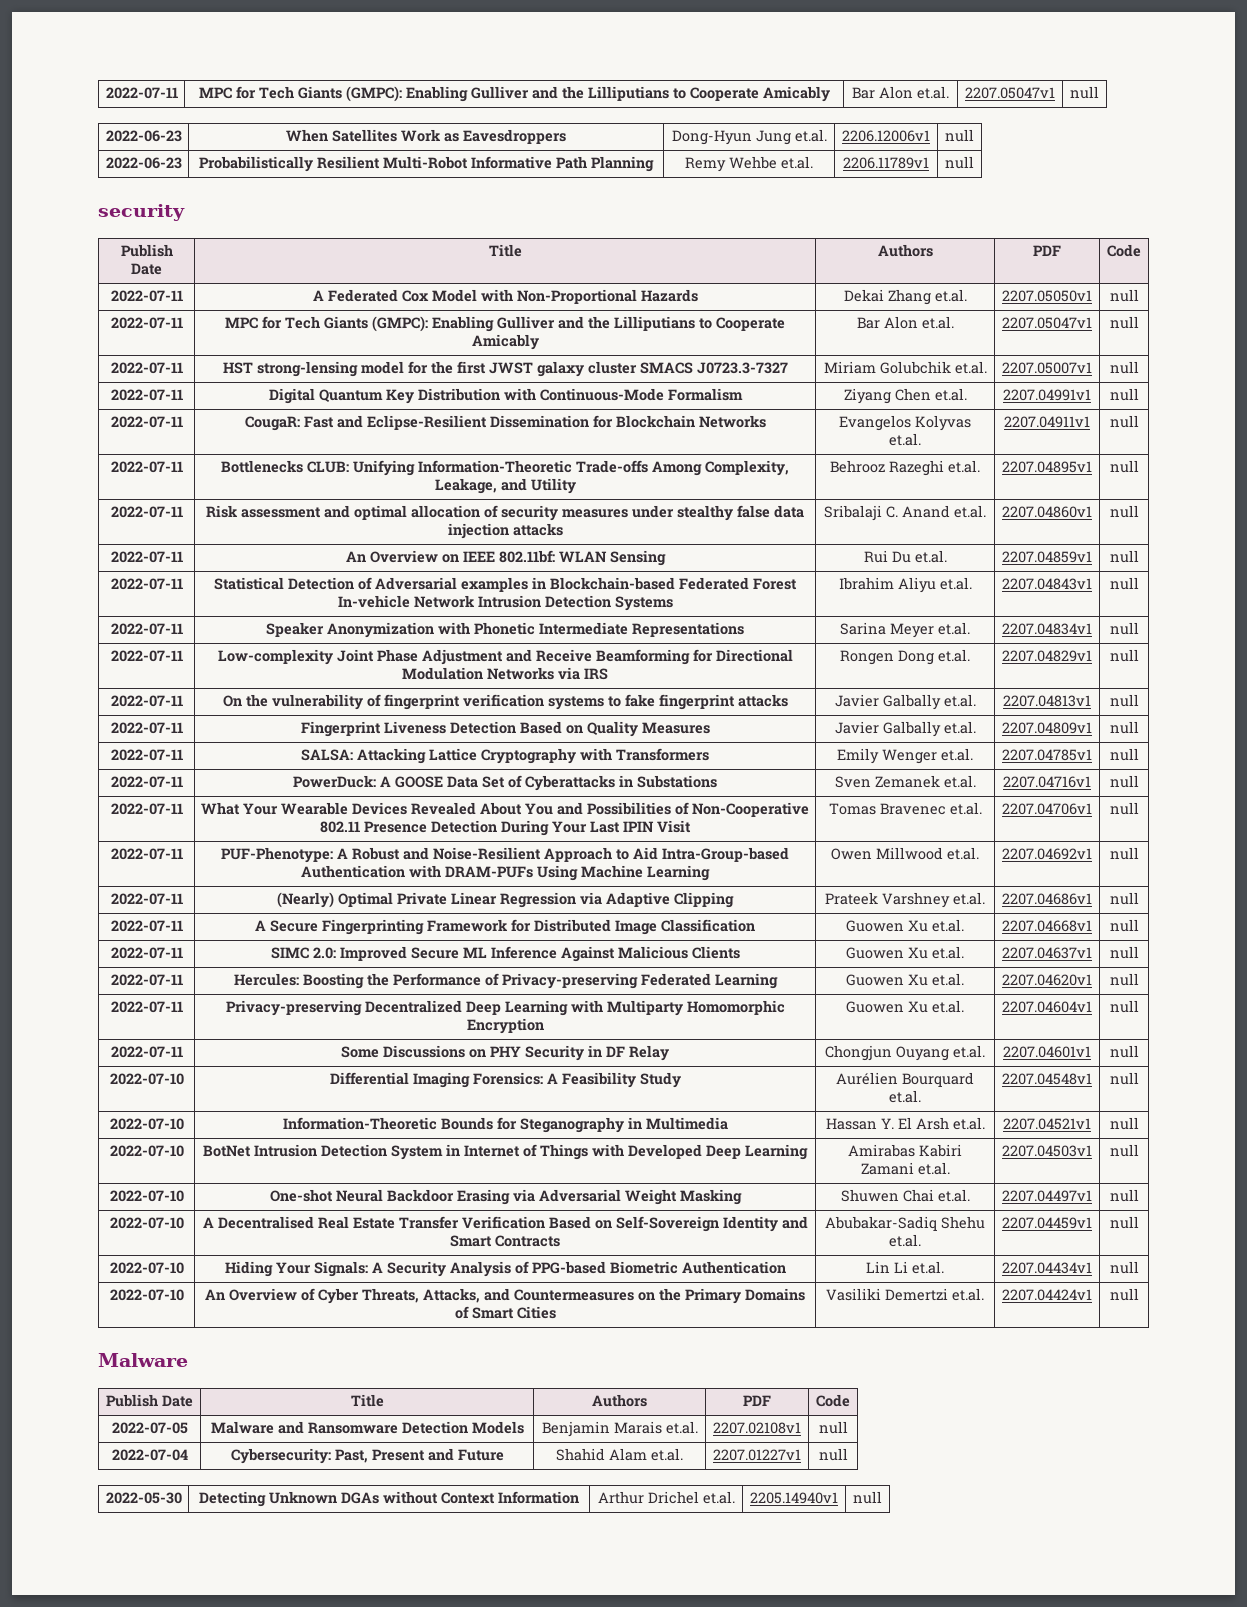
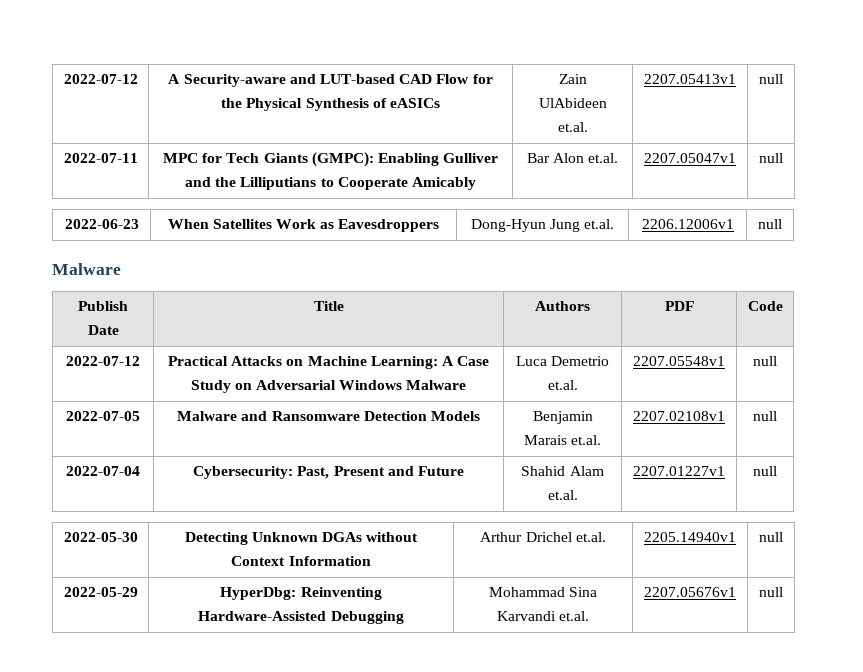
(105, 93) none -> [63,74,138,84] [168,74,493,87] [221,98,440,111] [558,74,587,84] [538,98,607,108] [557,122,588,132] [644,74,736,84] [759,74,783,84] 2022-07-12 | A Security-aware and LUT-based CAD Flow for the Physical Synthesis of eASICs | Zain UlAbideen et.al. | 2207.05413v1 | null //
[105,157,182,169] [199,156,654,172] [685,156,813,172] [843,157,929,169] [945,156,974,169] [98,204,185,221] [120,244,173,257] [131,263,162,275] [488,244,522,257] [877,244,933,257] [1033,245,1061,256] [1107,244,1141,257] [110,290,183,302] [312,289,698,304] [843,289,967,305] [1002,290,1092,302] [1109,289,1139,302] [110,317,183,329] [225,316,785,332] [471,334,539,350] [856,316,954,329] [1002,317,1092,329] [1109,316,1139,329] [110,362,183,374] [222,361,788,377] [823,361,987,374] [1002,362,1092,374] [1109,361,1139,374] [110,389,183,401] [268,388,743,404] [843,388,967,404] [1003,389,1091,401] [1109,388,1139,401] [110,416,183,428] [244,415,766,431] [839,415,971,431] [889,433,921,446] [1004,416,1090,428] [1109,415,1139,428] [110,461,183,473] [221,460,789,476] [434,478,576,494] [830,460,980,476] [1002,461,1092,473] [1109,460,1139,473] [110,506,183,518] [206,505,804,521] [447,523,563,539] [824,505,986,521] [1002,506,1092,518] [1109,505,1139,518] [110,551,183,563] [345,550,666,566] [863,550,947,563] [1002,551,1092,563] [1109,550,1139,563] [110,578,183,590] [214,577,797,592] [337,595,673,611] [838,577,972,593] [1002,578,1092,590] [1109,577,1139,590] [110,623,183,635] [266,622,744,638] [840,622,970,638] [1002,623,1092,635] [1109,622,1139,635] [110,650,183,662] [217,649,793,665] [402,667,608,680] [840,649,970,665] [1002,650,1092,662] [1109,649,1139,662] [110,695,183,707] [222,694,788,710] [834,694,976,710] [1003,695,1091,707] [1109,694,1139,707] [110,722,183,734] [300,721,710,737] [834,721,976,737] [1002,722,1092,734] [1109,721,1139,734] [110,749,183,761] [301,748,709,764] [837,748,973,764] [1002,749,1092,761] [1109,748,1139,761] [110,776,183,788] [293,775,717,791] [834,775,976,788] [1003,776,1091,788] [1109,775,1139,788] [110,803,183,815] [201,802,809,817] [320,820,691,836] [828,802,982,815] [1002,803,1092,815] [1109,802,1139,815] [110,848,183,860] [221,847,789,863] [301,865,710,881] [831,847,979,860] [1002,848,1092,860] [1109,847,1139,860] [110,893,183,905] [277,892,734,908] [825,892,985,908] [1002,893,1092,905] [1109,892,1139,905] [110,920,183,932] [254,919,755,935] [846,919,964,932] [1002,920,1092,932] [1109,919,1139,932] [110,947,183,959] [270,946,740,962] [846,946,964,959] [1002,947,1092,959] [1109,946,1139,959] [110,974,183,986] [233,973,778,989] [846,973,964,986] [1002,974,1092,986] [1109,973,1139,986] [110,1001,183,1013] [225,1000,785,1016] [466,1018,544,1034] [846,1000,964,1013] [1002,1001,1092,1013] [1109,1000,1139,1013] [110,1046,183,1058] [341,1045,669,1061] [825,1045,985,1061] [1003,1046,1091,1058] [1109,1045,1139,1058] [109,1073,184,1085] [329,1072,681,1088] [836,1072,974,1087] [889,1090,921,1103] [1002,1073,1092,1085] [1109,1072,1139,1085] [109,1118,184,1130] [282,1117,728,1133] [825,1117,985,1130] [1003,1118,1091,1130] [1109,1117,1139,1130] [109,1145,184,1157] [203,1144,808,1160] [848,1144,962,1157] [860,1162,950,1175] [1002,1145,1092,1157] [1109,1144,1139,1157] [109,1190,184,1202] [269,1189,742,1205] [840,1189,970,1202] [1002,1190,1092,1202] [1109,1189,1139,1202] [109,1217,184,1229] [202,1216,808,1232] [450,1235,560,1247] [825,1216,985,1231] [889,1234,921,1247] [1002,1217,1092,1229] [1109,1216,1139,1229] [109,1262,184,1274] [224,1261,786,1277] [866,1261,944,1274] [1002,1262,1092,1274] [1109,1261,1139,1274] [109,1289,184,1301] [205,1288,805,1304] [454,1306,556,1319] [826,1288,984,1301] [1002,1289,1092,1301] [1109,1288,1139,1301] // 2022-06-23 | Probabilistically Resilient Multi-Robot Informative Path Planning | Remy Wehbe et.al. | 2206.11789v1 | null // security // Publish Date | Title | Authors | PDF | Code // 2022-07-11 | A Federated Cox Model with Non-Proportional Hazards | Dekai Zhang et.al. | 2207.05050v1 | null // 2022-07-11 | MPC for Tech Giants (GMPC): Enabling Gulliver and the Lilliputians to Cooperate Amicably | Bar Alon et.al. | 2207.05047v1 | null // 2022-07-11 | HST strong-lensing model for the first JWST galaxy cluster SMACS J0723.3-7327 | Miriam Golubchik et.al. | 2207.05007v1 | null // 2022-07-11 | Digital Quantum Key Distribution with Continuous-Mode Formalism | Ziyang Chen et.al. | 2207.04991v1 | null // 2022-07-11 | CougaR: Fast and Eclipse-Resilient Dissemination for Blockchain Networks | Evangelos Kolyvas et.al. | 2207.04911v1 | null // 2022-07-11 | Bottlenecks CLUB: Unifying Information-Theoretic Trade-offs Among Complexity, Leakage, and Utility | Behrooz Razeghi et.al. | 2207.04895v1 | null // 2022-07-11 | Risk assessment and optimal allocation of security measures under stealthy false data injection attacks | Sribalaji C. Anand et.al. | 2207.04860v1 | null // 2022-07-11 | An Overview on IEEE 802.11bf: WLAN Sensing | Rui Du et.al. | 2207.04859v1 | null // 2022-07-11 | Statistical Detection of Adversarial examples in Blockchain-based Federated Forest In-vehicle Network Intrusion Detection Systems | Ibrahim Aliyu et.al. | 2207.04843v1 | null // 2022-07-11 | Speaker Anonymization with Phonetic Intermediate Representations | Sarina Meyer et.al. | 2207.04834v1 | null // 2022-07-11 | Low-complexity Joint Phase Adjustment and Receive Beamforming for Directional Modulation Networks via IRS | Rongen Dong et.al. | 2207.04829v1 | null // 2022-07-11 | On the vulnerability of fingerprint verification systems to fake fingerprint attacks | Javier Galbally et.al. | 2207.04813v1 | null // 2022-07-11 | Fingerprint Liveness Detection Based on Quality Measures | Javier Galbally et.al. | 2207.04809v1 | null // 2022-07-11 | SALSA: Attacking Lattice Cryptography with Transformers | Emily Wenger et.al. | 2207.04785v1 | null // 2022-07-11 | PowerDuck: A GOOSE Data Set of Cyberattacks in Substations | Sven Zemanek et.al. | 2207.04716v1 | null // 2022-07-11 | What Your Wearable Devices Revealed About You and Possibilities of Non-Cooperative 802.11 Presence Detection During Your Last IPIN Visit | Tomas Bravenec et.al. | 2207.04706v1 | null // 2022-07-11 | PUF-Phenotype: A Robust and Noise-Resilient Approach to Aid Intra-Group-based Authentication with DRAM-PUFs Using Machine Learning | Owen Millwood et.al. | 2207.04692v1 | null // 2022-07-11 | (Nearly) Optimal Private Linear Regression via Adaptive Clipping | Prateek Varshney et.al. | 2207.04686v1 | null // 2022-07-11 | A Secure Fingerprinting Framework for Distributed Image Classification | Guowen Xu et.al. | 2207.04668v1 | null // 2022-07-11 | SIMC 2.0: Improved Secure ML Inference Against Malicious Clients | Guowen Xu et.al. | 2207.04637v1 | null // 2022-07-11 | Hercules: Boosting the Performance of Privacy-preserving Federated Learning | Guowen Xu et.al. | 2207.04620v1 | null // 2022-07-11 | Privacy-preserving Decentralized Deep Learning with Multiparty Homomorphic Encryption | Guowen Xu et.al. | 2207.04604v1 | null // 2022-07-11 | Some Discussions on PHY Security in DF Relay | Chongjun Ouyang et.al. | 2207.04601v1 | null // 2022-07-10 | Differential Imaging Forensics: A Feasibility Study | Aurélien Bourquard et.al. | 2207.04548v1 | null // 2022-07-10 | Information-Theoretic Bounds for Steganography in Multimedia | Hassan Y. El Arsh et.al. | 2207.04521v1 | null // 2022-07-10 | BotNet Intrusion Detection System in Internet of Things with Developed Deep Learning | Amirabas Kabiri Zamani et.al. | 2207.04503v1 | null // 2022-07-10 | One-shot Neural Backdoor Erasing via Adversarial Weight Masking | Shuwen Chai et.al. | 2207.04497v1 | null // 2022-07-10 | A Decentralised Real Estate Transfer Verification Based on Self-Sovereign Identity and Smart Contracts | Abubakar-Sadiq Shehu et.al. | 2207.04459v1 | null // 2022-07-10 | Hiding Your Signals: A Security Analysis of PPG-based Biometric Authentication | Lin Li et.al. | 2207.04434v1 | null // 2022-07-10 | An Overview of Cyber Threats, Attacks, and Countermeasures on the Primary Domains of Smart Cities | Vasiliki Demertzi et.al. | 2207.04424v1 | null -> (782, 224) none
(850, 1400) none -> [66,356,140,366] [167,356,490,369] [190,380,467,393] [515,356,610,366] [547,380,578,390] [633,356,725,366] [753,356,777,366] // 2022-07-12 | Practical Attacks on Machine Learning: A Case Study on Adversarial Windows Malware | Luca Demetrio et.al. | 2207.05548v1 | null
(882, 1497) none -> [63,587,138,597] [220,587,382,600] [198,611,404,624] [488,587,598,597] [496,611,590,621] [644,587,736,597] [759,587,783,597] // 2022-05-29 | HyperDbg: Reinventing Hardware-Assisted Debugging | Mohammad Sina Karvandi et.al. | 2207.05676v1 | null

